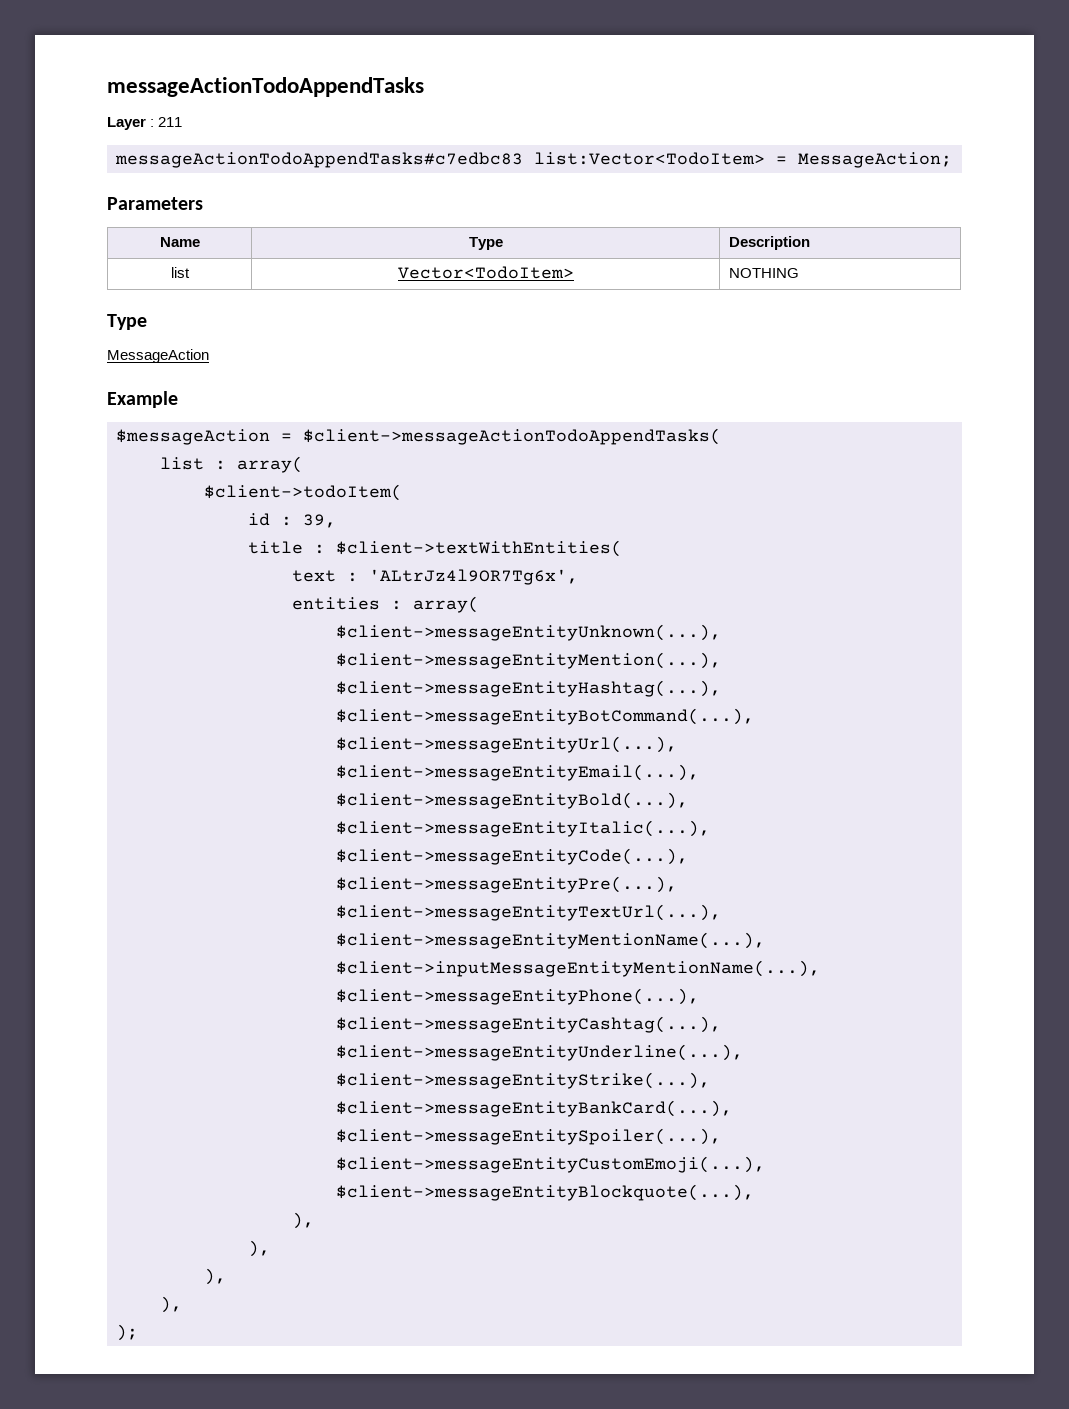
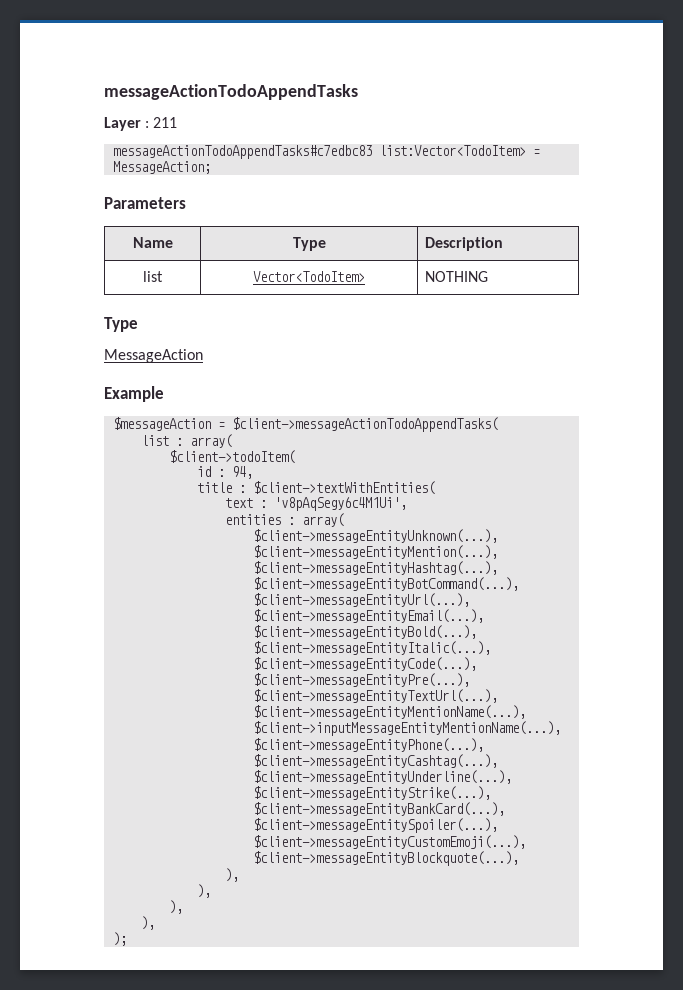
[303,514,336,528] 39, -> [232,466,254,479] 94,
[369,569,578,585] 'ALtrJz4l9OR7Tg6x', -> [274,497,408,511] 'v8pAqSegy6c4M1Ui',

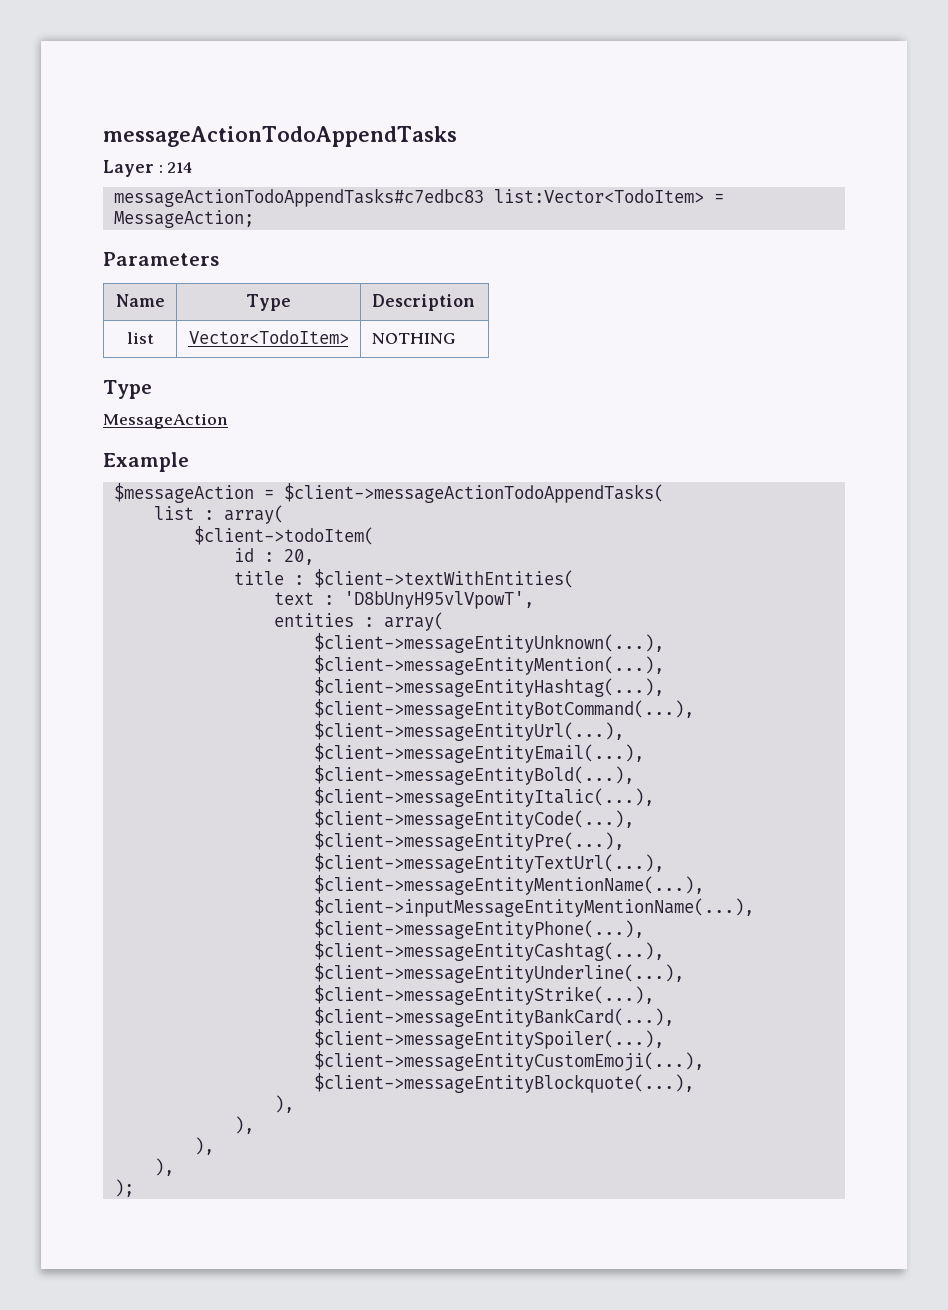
[153,117,178,128] 211 -> [167,162,194,173] 214
[232,466,254,479] 94, -> [283,549,314,565] 20,
[274,497,408,511] 'v8pAqSegy6c4M1Ui', -> [343,591,534,609] 'D8bUnyH95vlVpowT',

